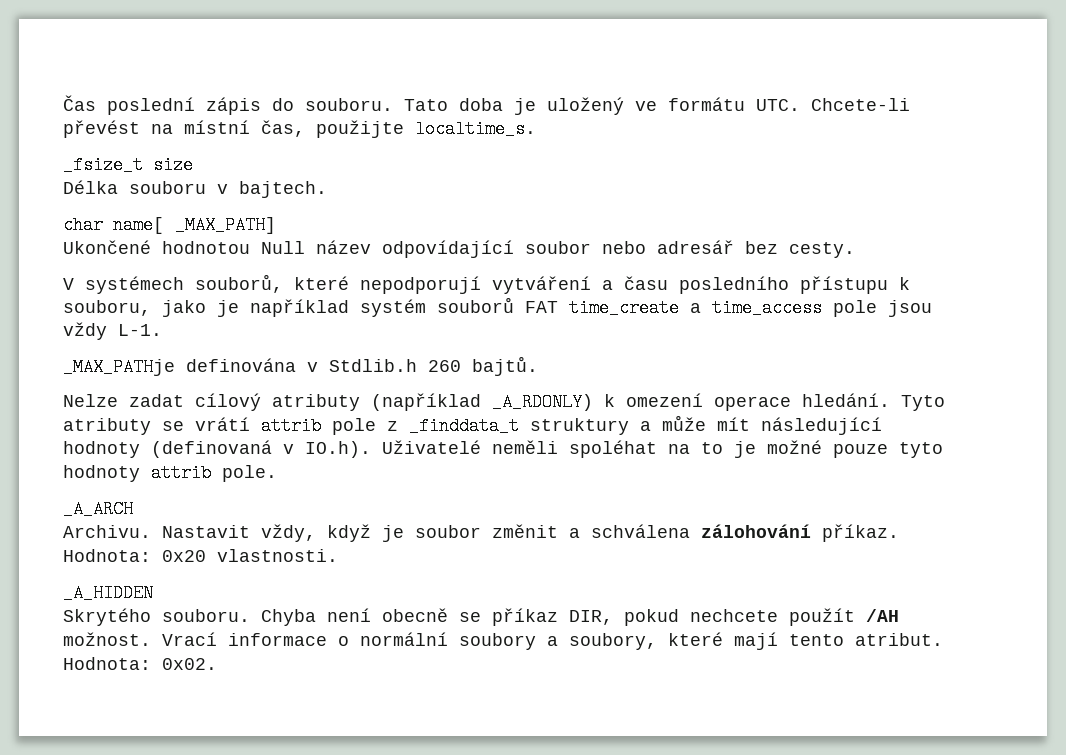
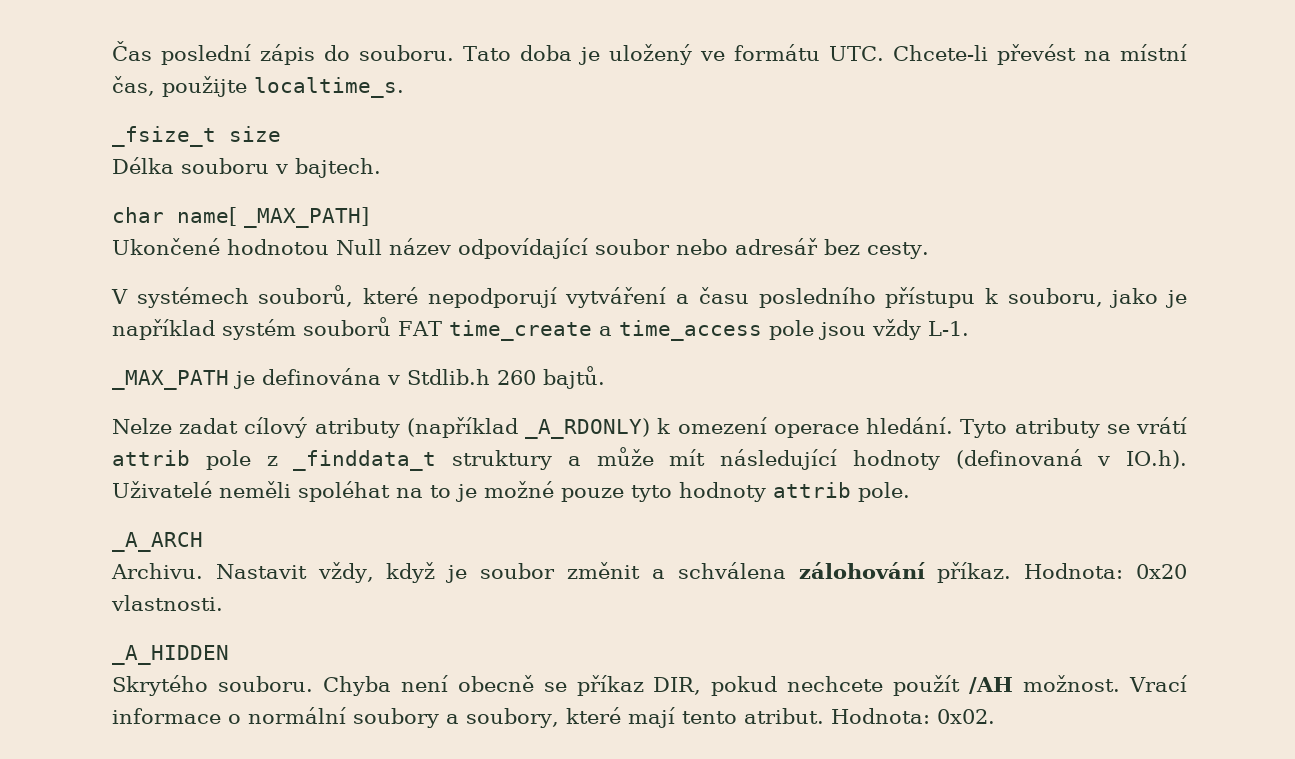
[63,358,175,376] _MAX_PATHje -> [112,370,255,390] _MAX_PATH je

